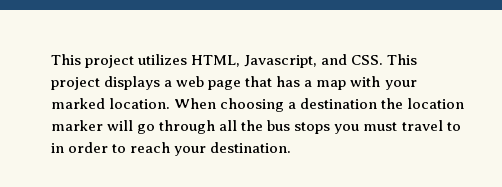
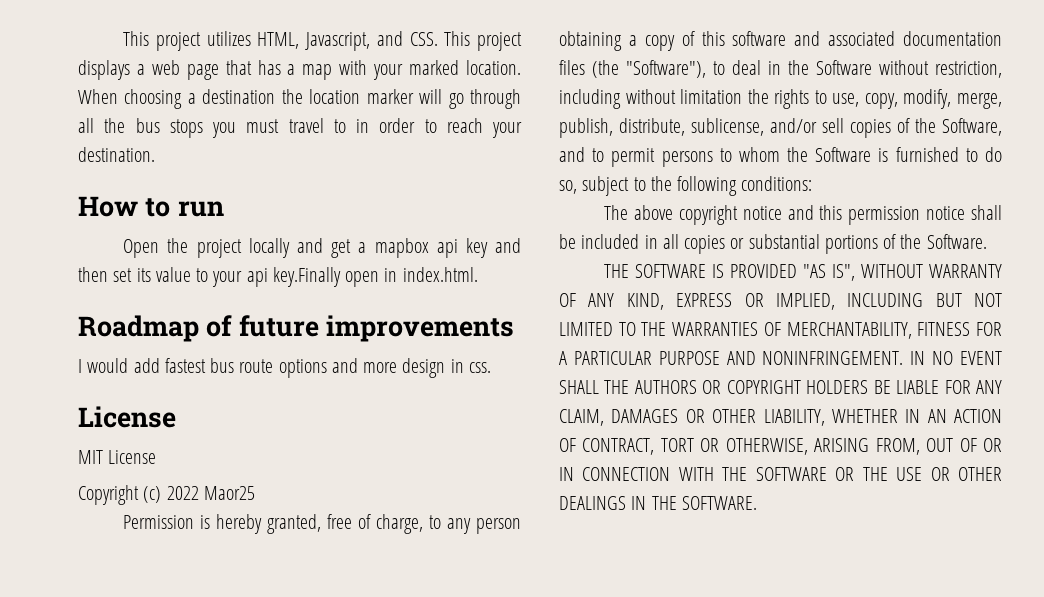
(292, 147) none -> [78,196,224,217] [123,238,521,258] [78,267,478,287] [78,315,514,342] [78,358,491,378] [78,406,176,428] [78,450,157,464] [78,485,255,505] [123,514,521,534] [559,31,1002,51] [559,60,1002,78] [559,89,1002,109] [559,118,1002,138] [559,147,1002,167] [559,176,813,196] [604,205,1002,225] [559,234,987,254] [604,264,1003,281] [559,293,1002,310] [559,322,1002,339] [559,351,1002,365] [559,380,1003,394] [559,409,1002,426] [559,438,1002,455] [559,467,1002,481] [559,496,757,510] // How to run // Open the project locally and get a mapbox api key and then set its value to your api key.Finally open in index.html. // Roadmap of future improvements // I would add fastest bus route options and more design in css. // License // MIT License // Copyright (c) 2022 Maor25 // Permission is hereby granted, free of charge, to any person obtaining a copy of this software and associated documentation files (the "Software"), to deal in the Software without restriction, including without limitation the rights to use, copy, modify, merge, publish, distribute, sublicense, and/or sell copies of the Software, and to permit persons to whom the Software is furnished to do so, subject to the following conditions: // The above copyright notice and this permission notice shall be included in all copies or substantial portions of the Software. // THE SOFTWARE IS PROVIDED "AS IS", WITHOUT WARRANTY OF ANY KIND, EXPRESS OR IMPLIED, INCLUDING BUT NOT LIMITED TO THE WARRANTIES OF MERCHANTABILITY, FITNESS FOR A PARTICULAR PURPOSE AND NONINFRINGEMENT. IN NO EVENT SHALL THE AUTHORS OR COPYRIGHT HOLDERS BE LIABLE FOR ANY CLAIM, DAMAGES OR OTHER LIABILITY, WHETHER IN AN ACTION OF CONTRACT, TORT OR OTHERWISE, ARISING FROM, OUT OF OR IN CONNECTION WITH THE SOFTWARE OR THE USE OR OTHER DEALINGS IN THE SOFTWARE.

